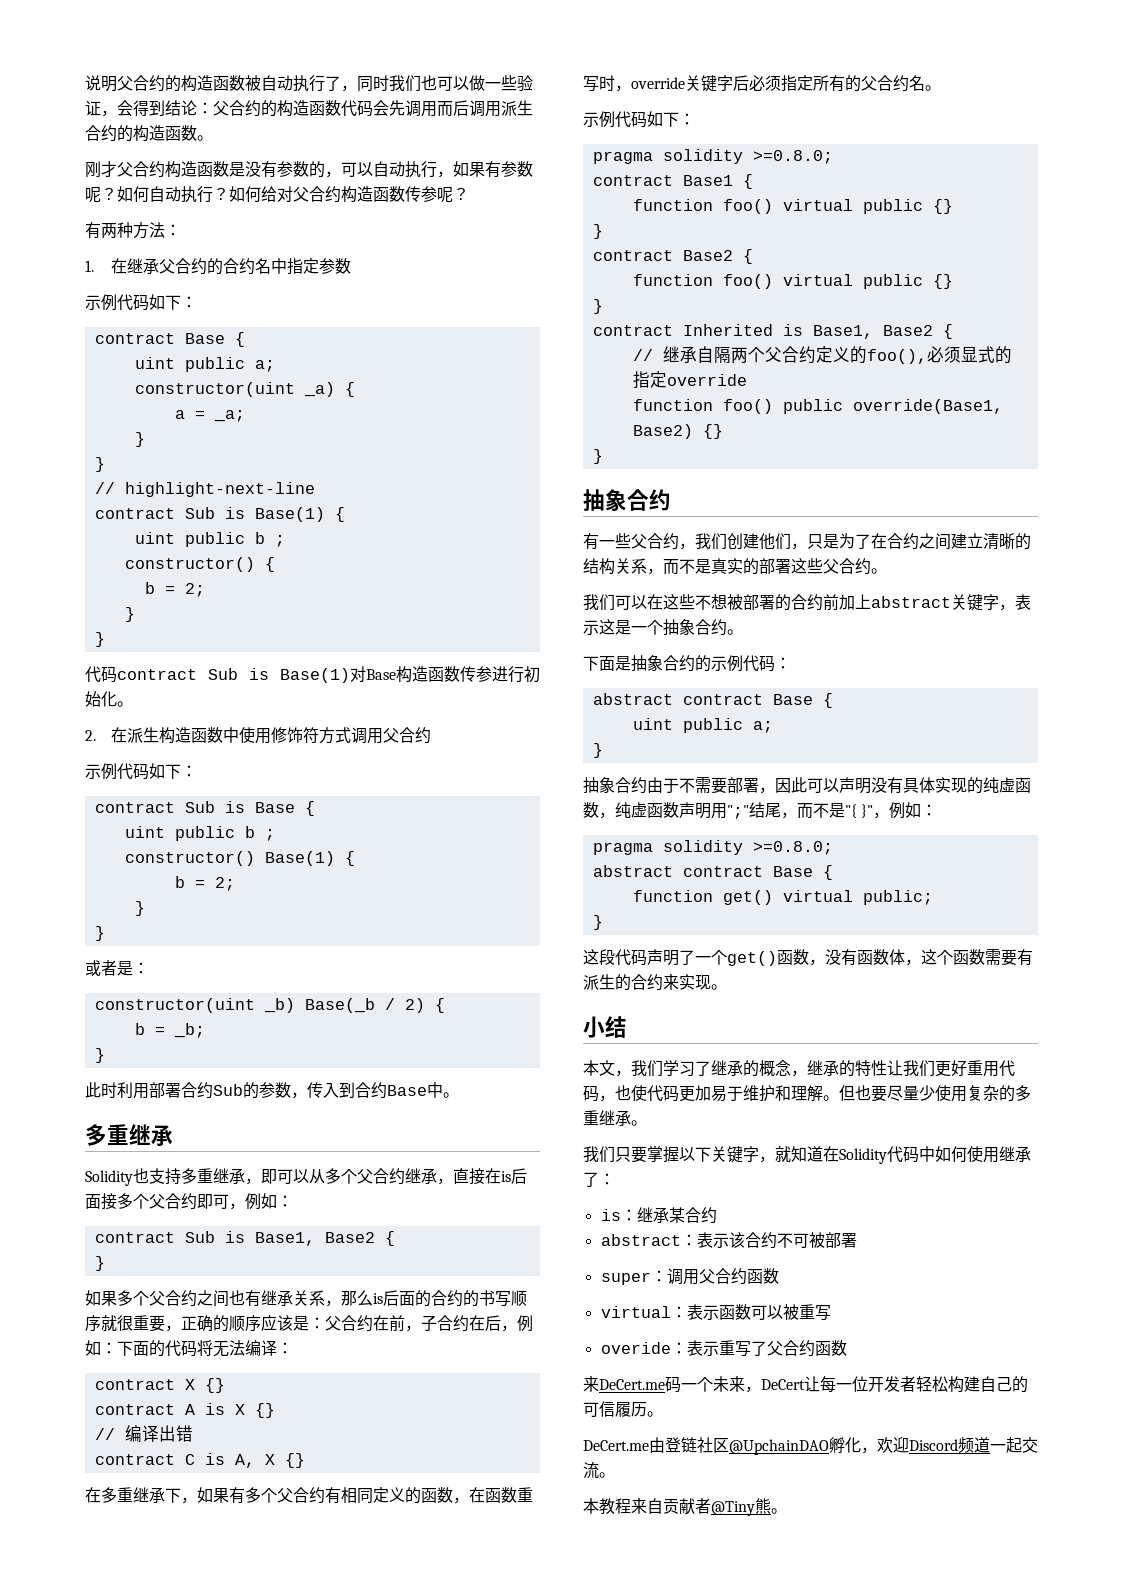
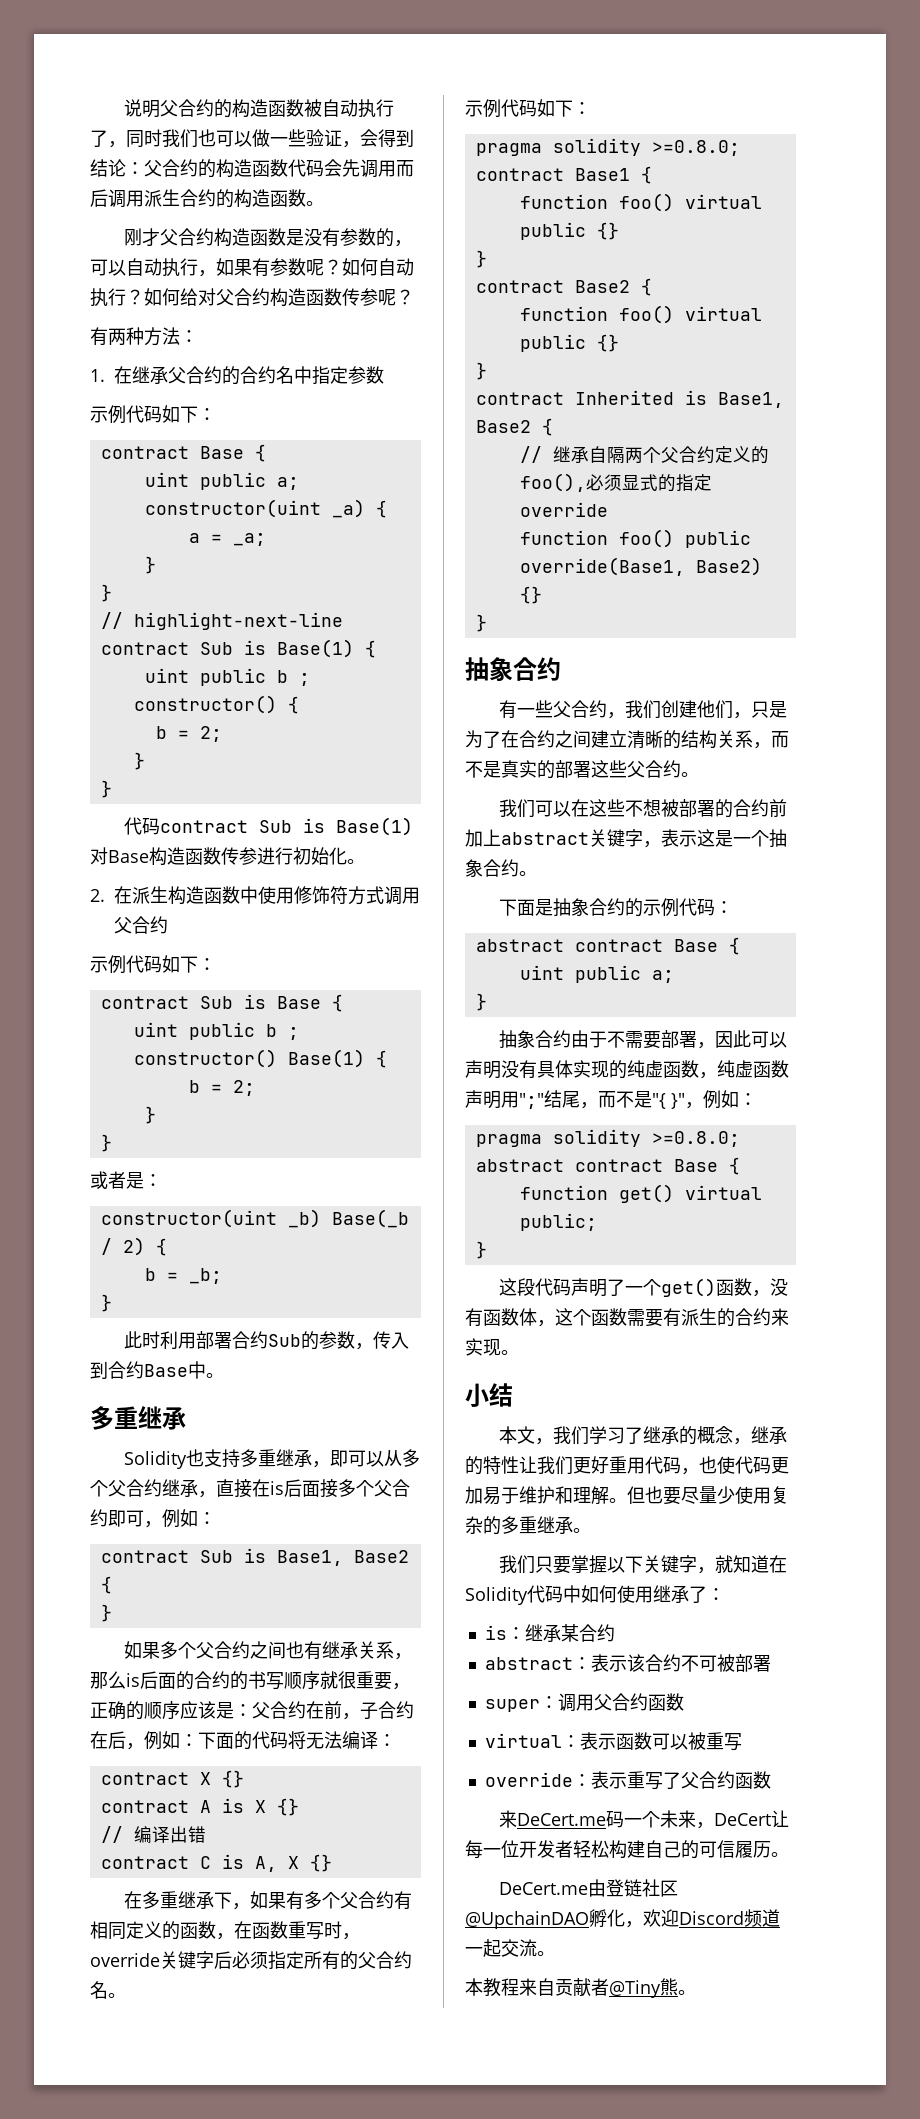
[600,1342,671,1354] overide -> [484,1772,573,1787] override

